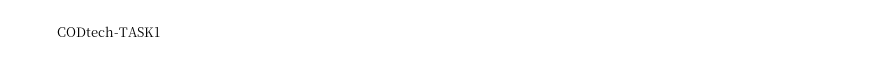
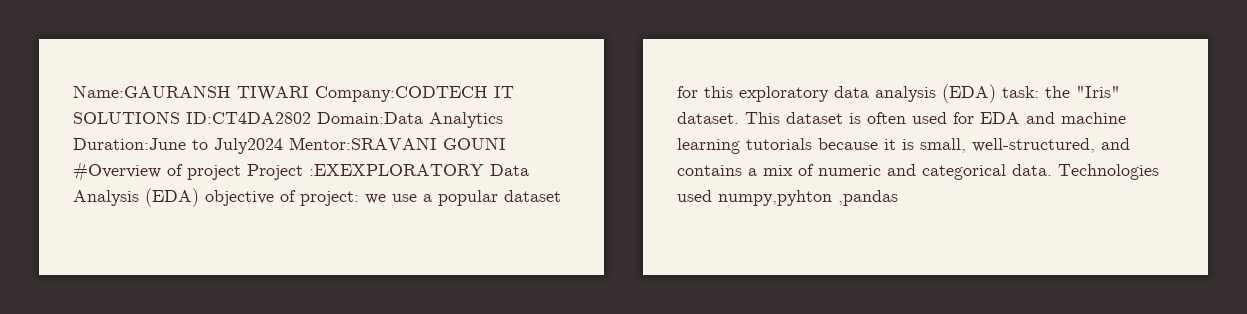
[57,26,160,37] CODtech-TASK1 -> [73,85,514,102] [73,111,503,128] [73,137,506,154] [73,161,529,182] [73,188,561,207] [677,84,1120,103] [677,112,1126,124] [677,138,1130,154] [677,164,1159,180] [677,190,898,206] Name:GAURANSH TIWARI Company:CODTECH IT SOLUTIONS ID:CT4DA2802 Domain:Data Analytics Duration:June to July2024 Mentor:SRAVANI GOUNI #Overview of project Project :EXEXPLORATORY Data Analysis (EDA) objective of project: we use a popular dataset for this exploratory data analysis (EDA) task: the "Iris" dataset. This dataset is often used for EDA and machine learning tutorials because it is small, well-structured, and contains a mix of numeric and categorical data. Technologies used numpy,pyhton ,pandas

